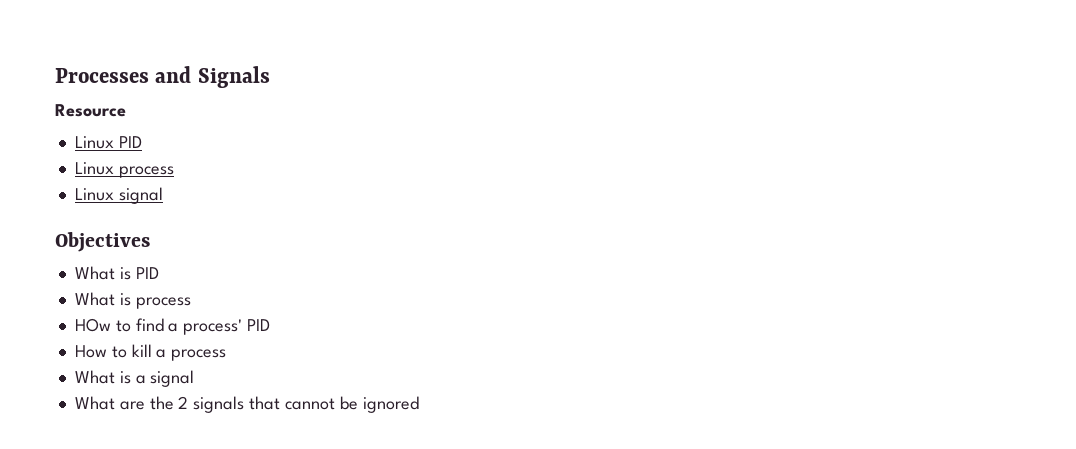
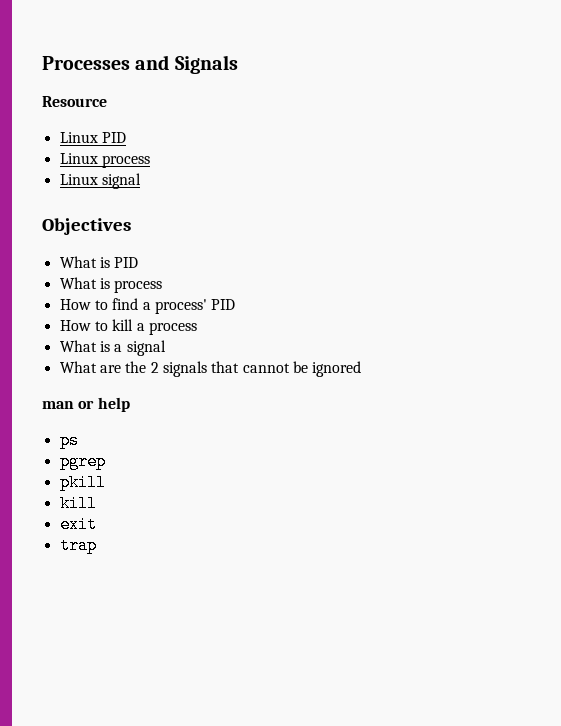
[74,318,111,332] HOw -> [59,299,91,310] How
(419, 404) none -> [42,397,130,412] [59,432,79,449] [59,453,106,470] [59,474,106,491] [59,495,97,512] [59,516,97,533] [59,537,97,554] // man or help // ps // pgrep // pkill // kill // exit // trap

